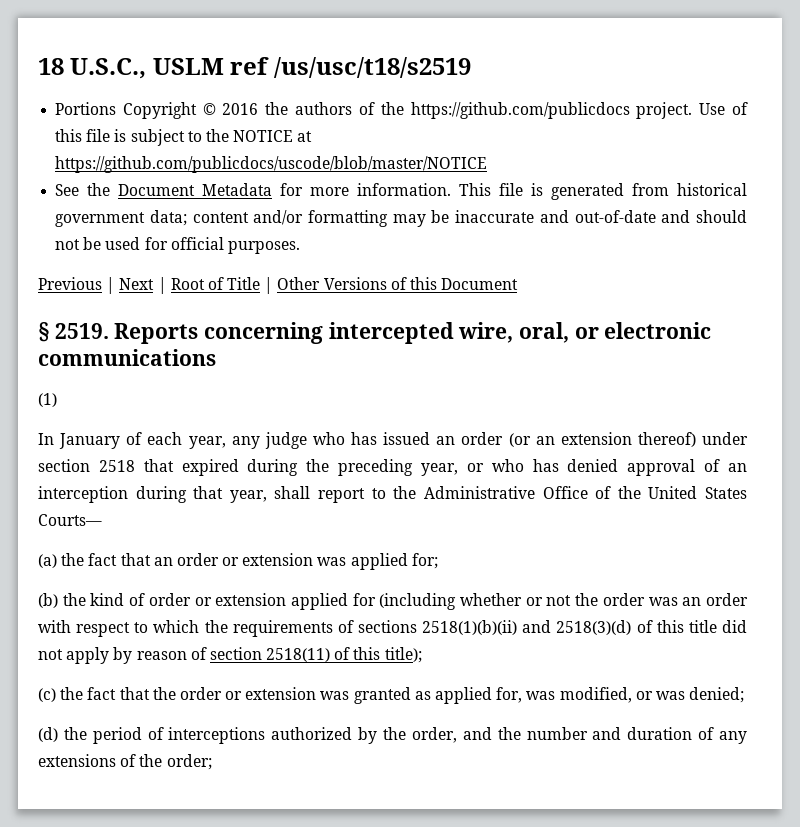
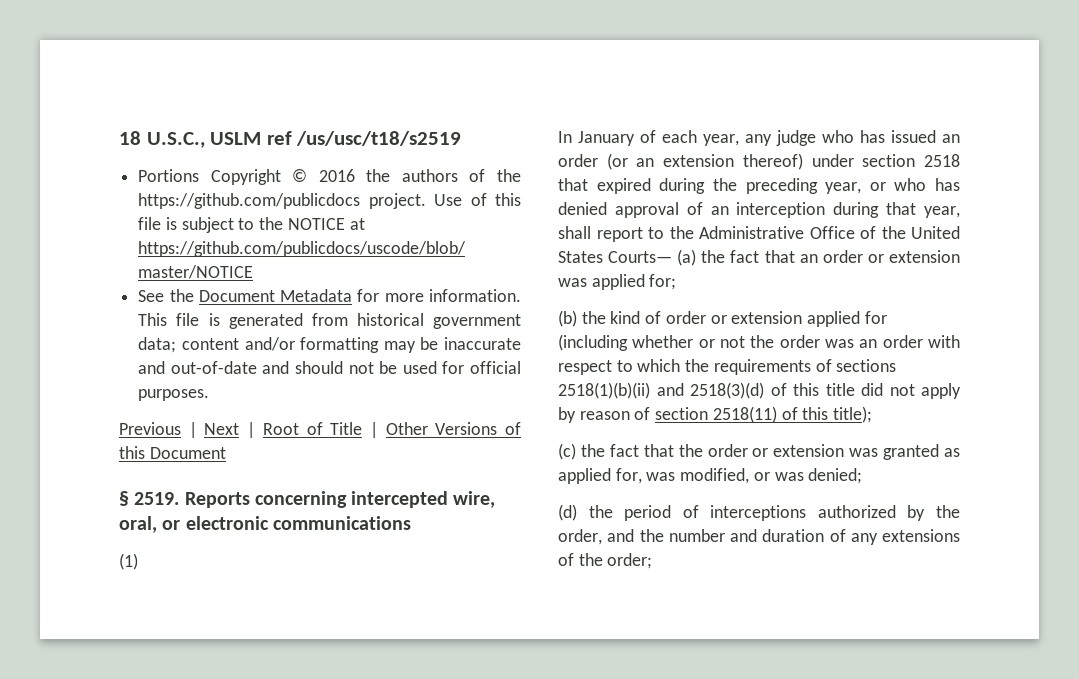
(102, 520) // -> (673, 257) none

